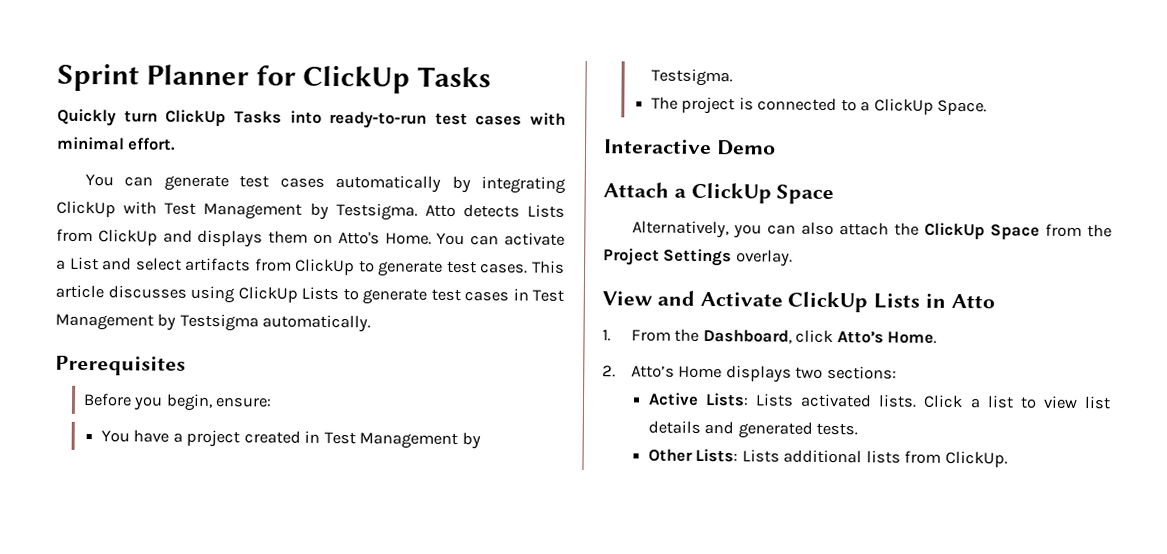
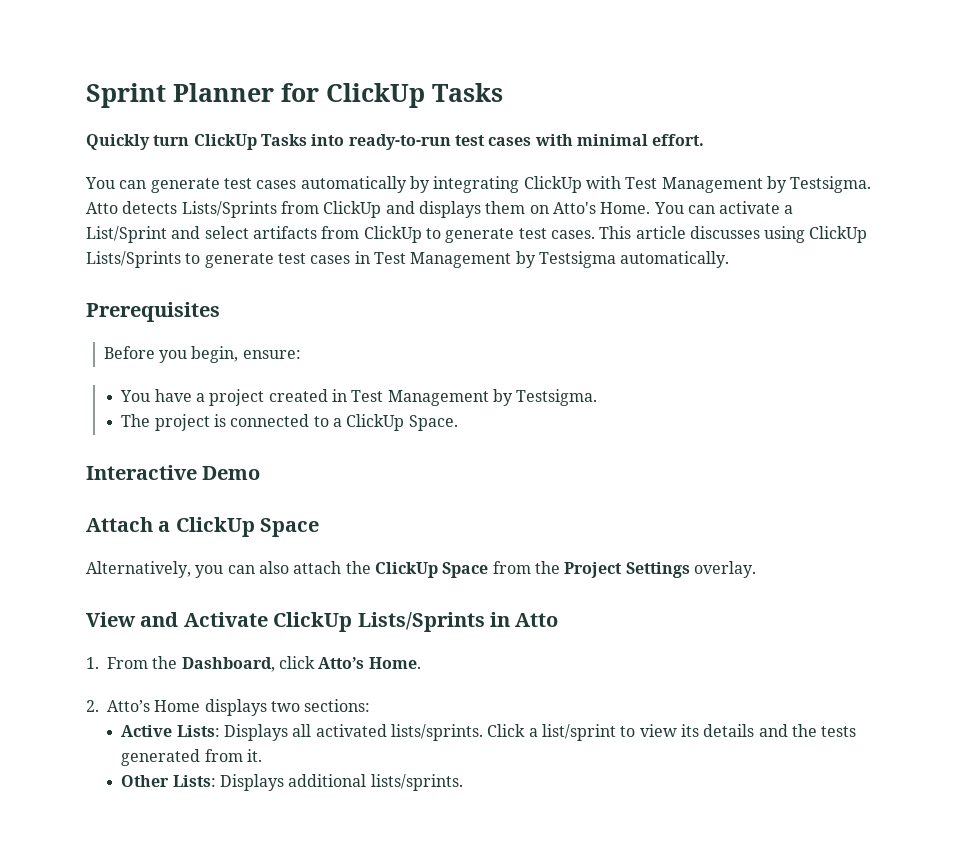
[527,204,565,218] Lists -> [181,201,277,218] Lists/Sprints
[69,256,99,271] List -> [86,226,167,243] List/Sprint
[301,286,339,301] Lists -> [86,251,181,268] Lists/Sprints
[873,293,921,309] Lists -> [357,612,485,632] Lists/Sprints
[755,393,918,408] Lists activated lists. -> [224,724,483,741] Displays all activated lists/sprints.
[986,395,1014,409] list -> [541,724,616,741] list/sprint
[1084,396,1111,410] list -> [680,724,699,737] its
[737,421,859,439] [647,448,1008,468] generated tests. // Other Lists: Lists additional lists from ClickUp. -> [791,724,857,737] [121,749,263,766] [121,774,463,791] the tests generated from it. // Other Lists: Displays additional lists/sprints.

